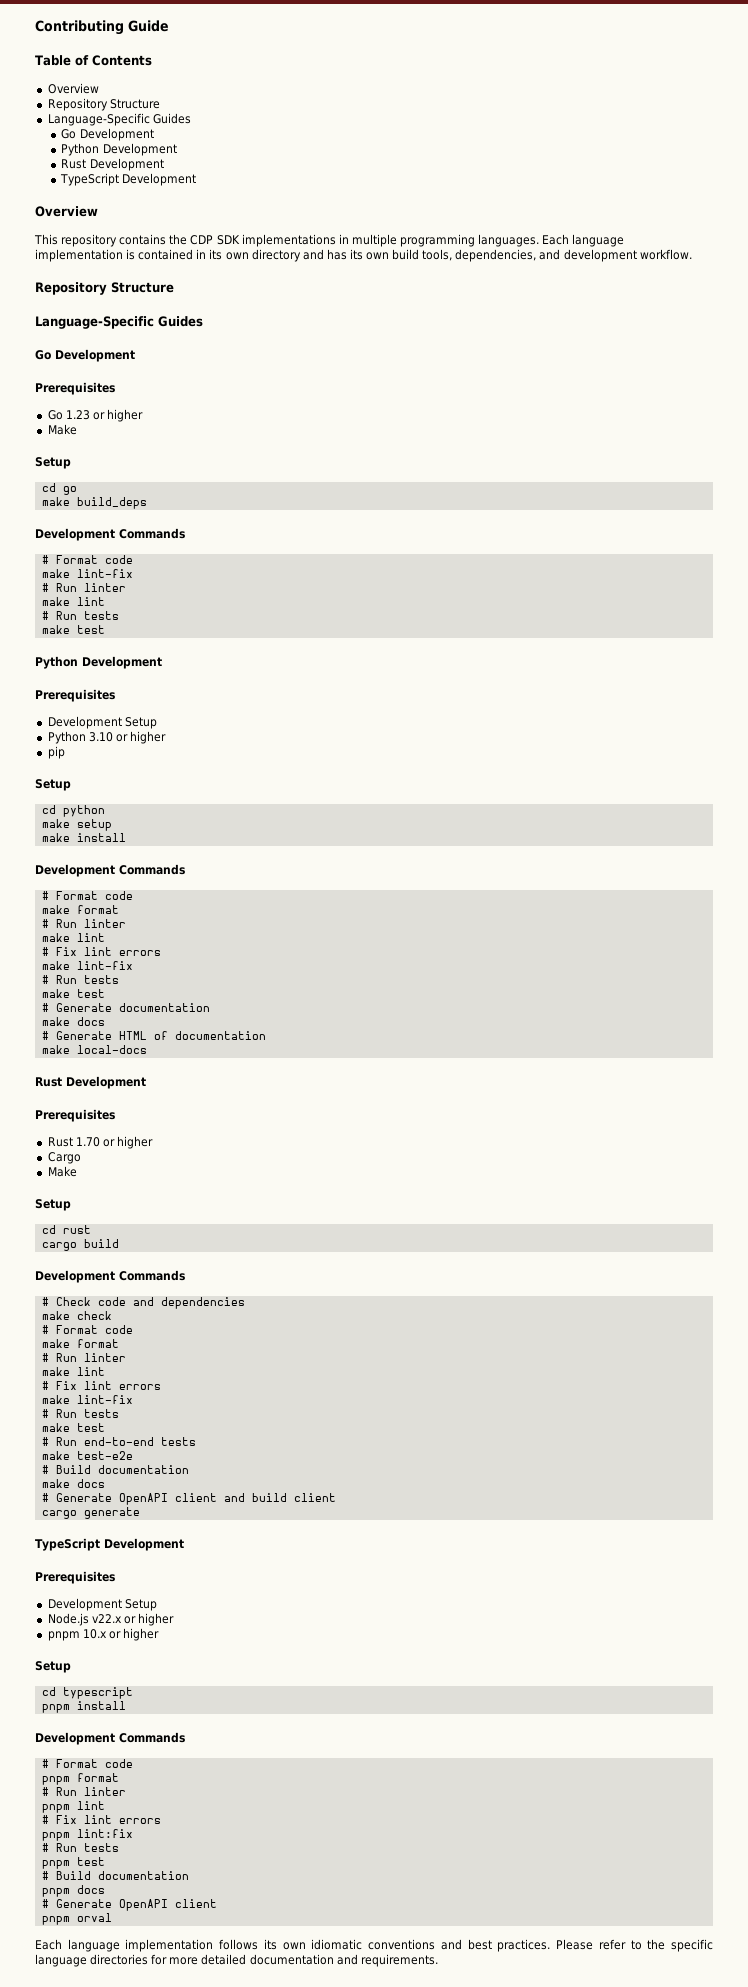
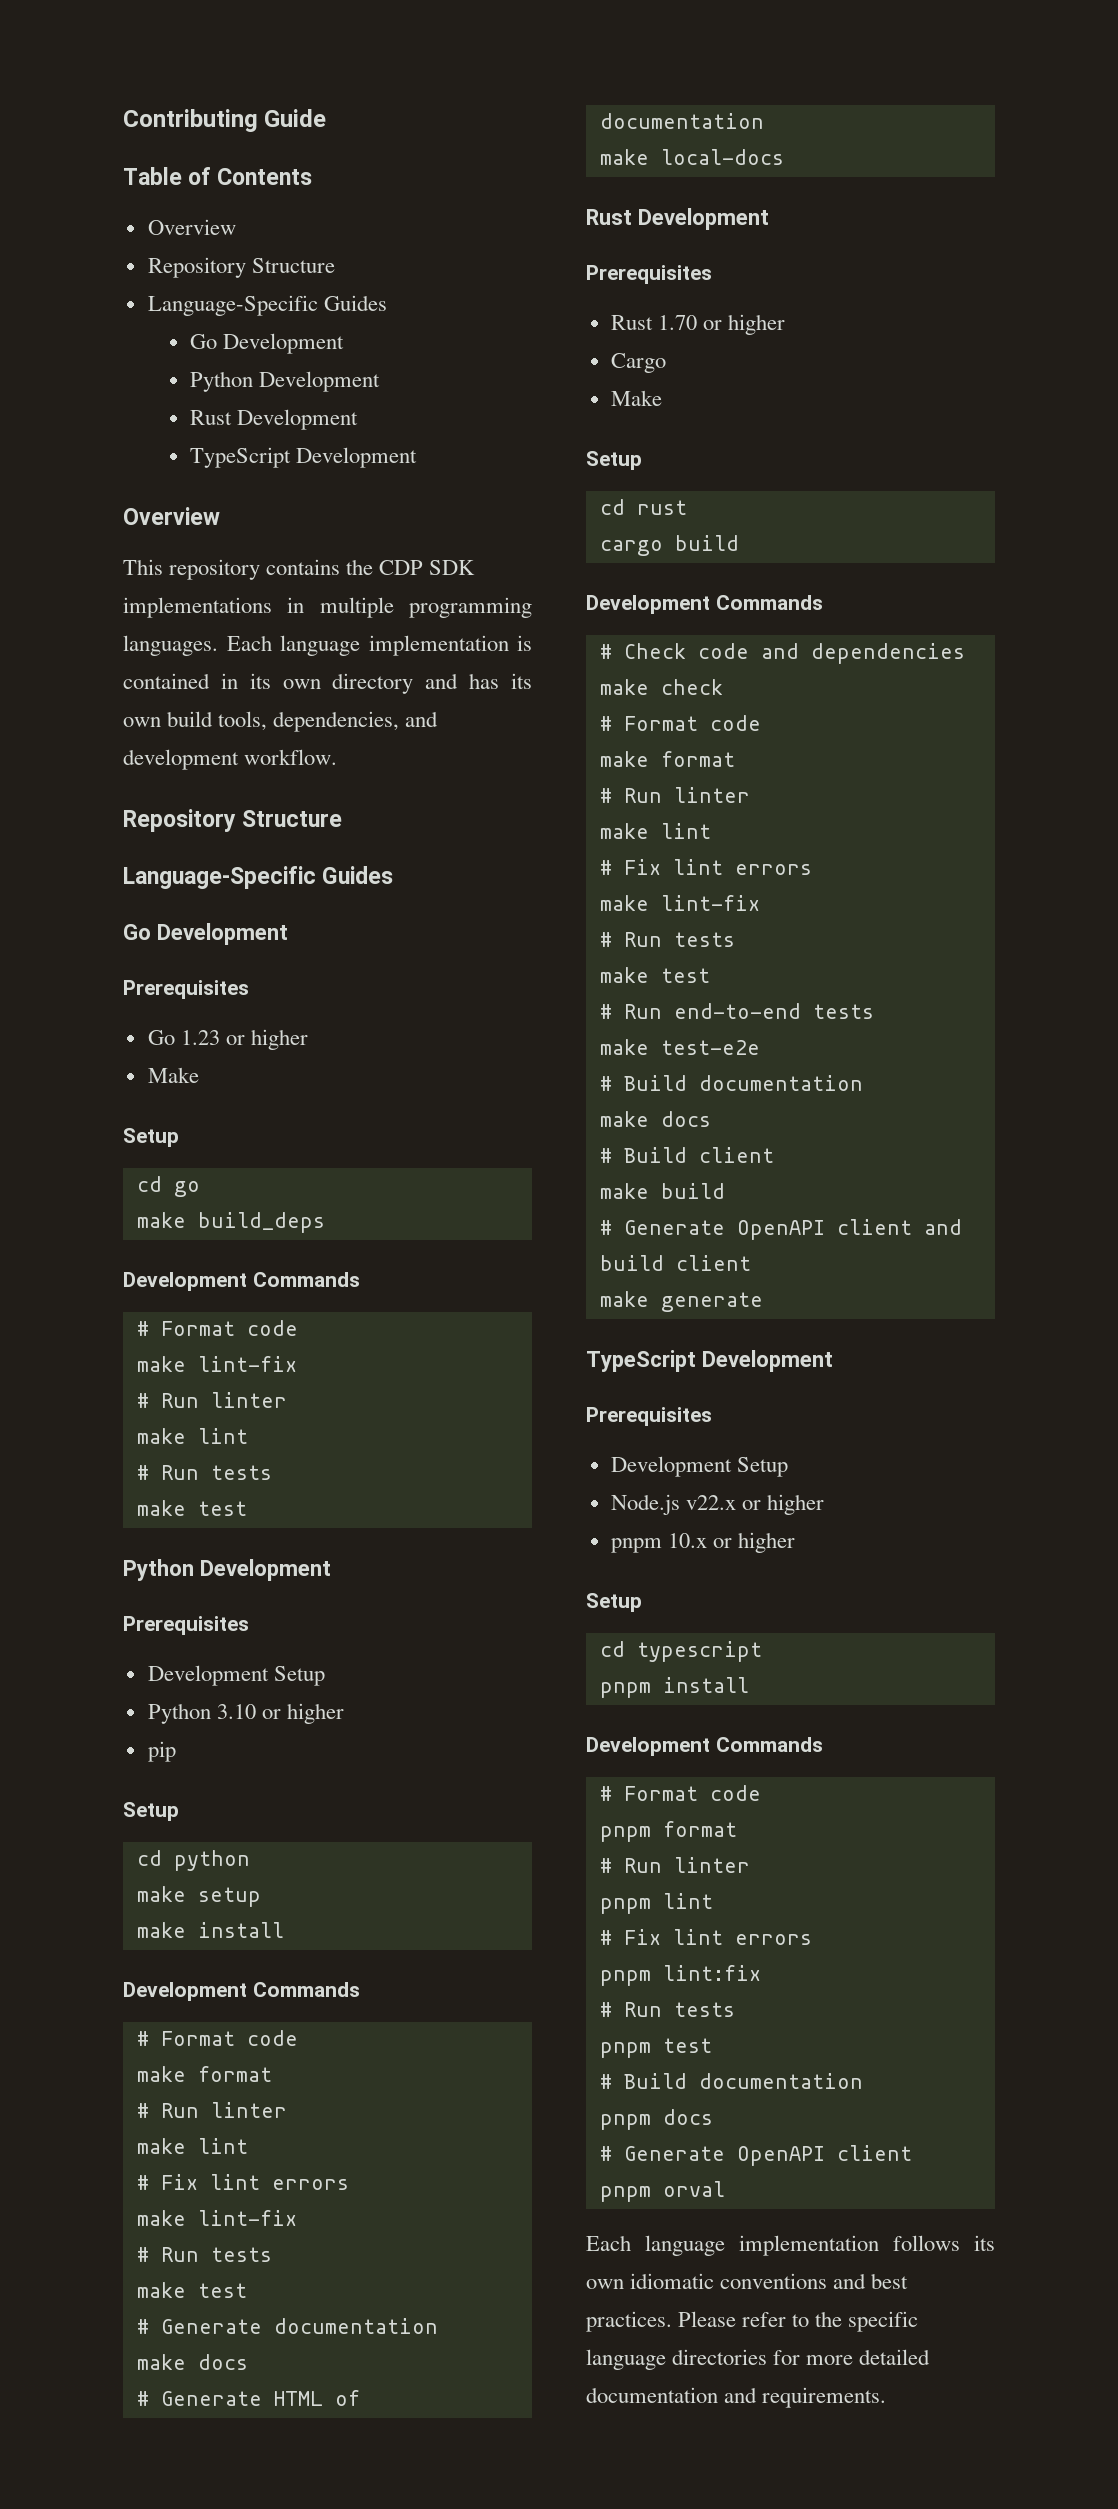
(105, 1483) none -> [599,1147,774,1163] [599,1183,725,1199] // # Build client // make build
[41,1510,77,1519] cargo -> [599,1291,649,1307] make

